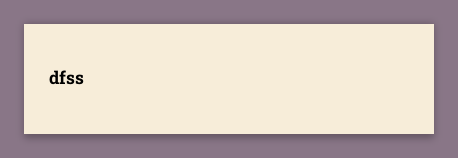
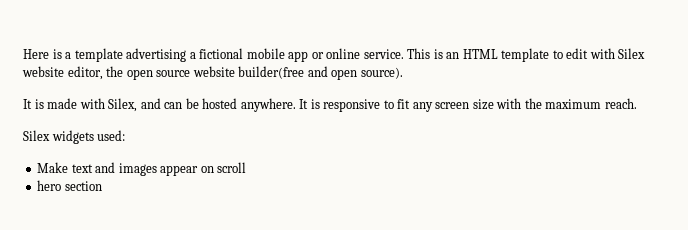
[49,70,84,85] dfss -> [23,48,646,62] [22,66,403,80] [23,98,637,112] [23,130,126,144] [37,162,247,176] [37,180,102,191] Here is a template advertising a fictional mobile app or online service. This is an HTML template to edit with Silex website editor, the open source website builder(free and open source). // It is made with Silex, and can be hosted anywhere. It is responsive to fit any screen size with the maximum reach. // Silex widgets used: // Make text and images appear on scroll // hero section

